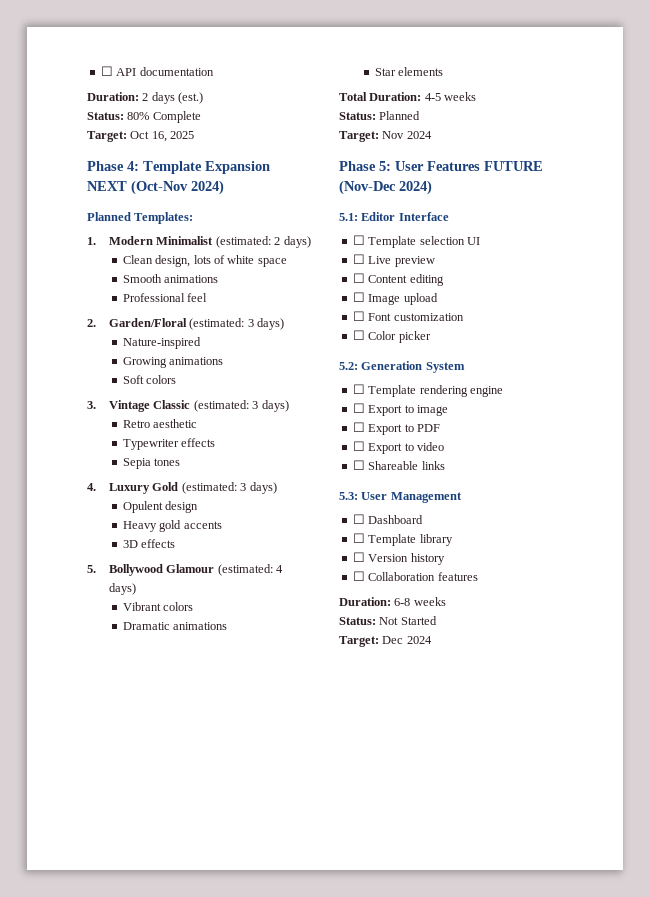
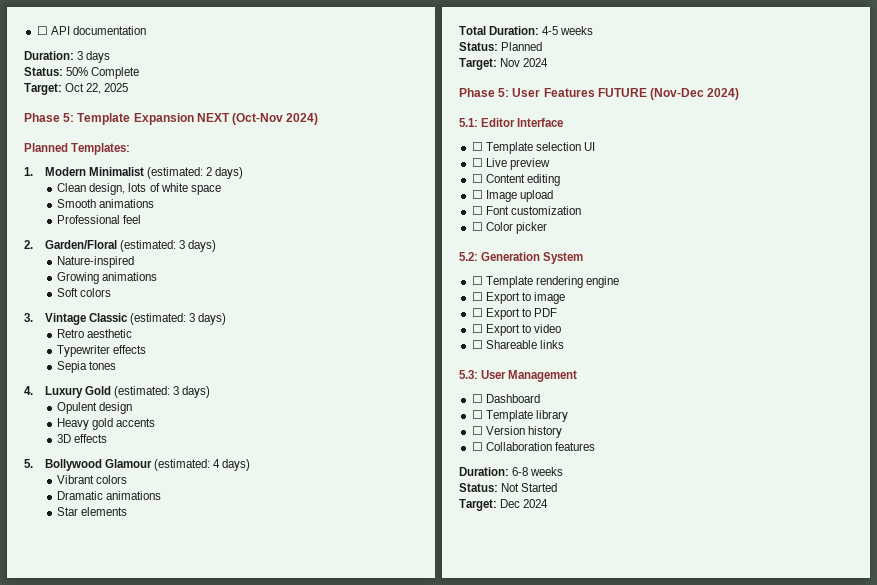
[142,93,149,101] 2 -> [77,51,84,60] 3
[178,92,204,104] [87,112,150,120] (est.) // Status: 80% -> [24,67,89,76] // Status: 50%
[151,131,167,142] 16, -> [86,83,102,94] 22,
[127,161,139,171] 4: -> [63,113,75,122] 5:

